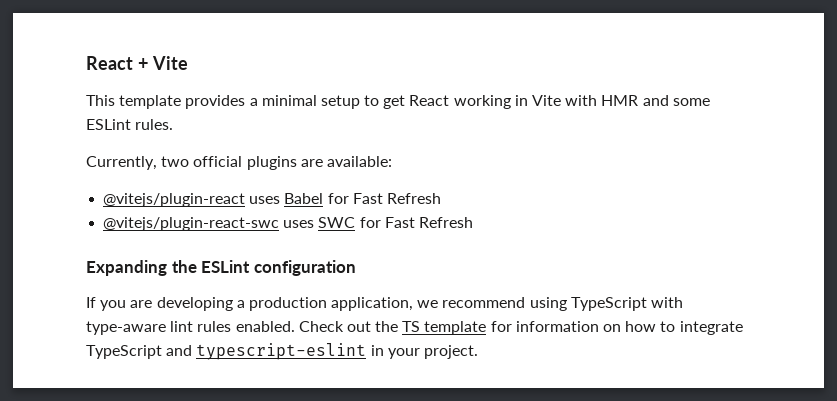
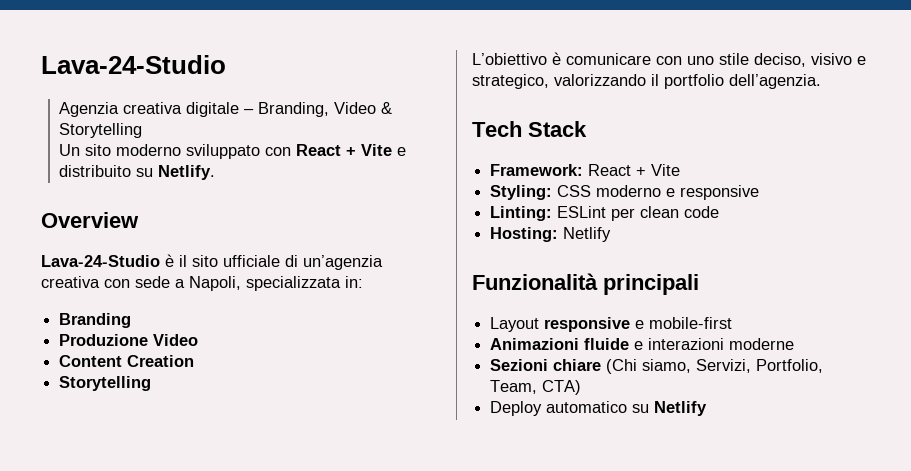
[86,56,188,70] [86,95,710,109] [86,119,174,130] [86,156,392,170] [103,193,441,207] [103,217,473,231] [86,260,356,276] [86,297,684,311] [86,321,743,335] [86,343,478,360] React + Vite // This template provides a minimal setup to get React working in Vite with HMR and some ESLint rules. // Currently, two official plugins are available: // @vitejs/plugin-react uses Babel for Fast Refresh // @vitejs/plugin-react-swc uses SWC for Fast Refresh // Expanding the ESLint configuration // If you are developing a production application, we recommend using TypeScript with type-aware lint rules enabled. Check out the TS template for information on how to integrate TypeScript and typescript-eslint in your project. -> [41,55,226,74] [59,102,393,117] [59,123,143,138] [59,144,407,159] [59,165,216,180] [41,212,139,228] [41,254,383,270] [41,276,363,291] [59,313,132,328] [59,334,199,346] [59,355,195,367] [59,376,152,391] [472,52,866,67] [472,74,821,89] [472,121,587,137] [490,164,681,176] [490,185,760,200] [490,206,720,221] [490,227,612,242] [472,273,699,295] [490,317,733,332] [490,338,795,350] [490,359,824,374] [490,380,582,395] [490,401,708,416] Lava-24-Studio // Agenzia creativa digitale – Branding, Video & Storytelling // Un sito moderno sviluppato con React + Vite e distribuito su Netlify. // Overview // Lava-24-Studio è il sito ufficiale di un’agenzia creativa con sede a Napoli, specializzata in: // Branding // Produzione Video // Content Creation // Storytelling // L’obiettivo è comunicare con uno stile deciso, visivo e strategico, valorizzando il portfolio dell’agenzia. // Tech Stack // Framework: React + Vite // Styling: CSS moderno e responsive // Linting: ESLint per clean code // Hosting: Netlify // Funzionalità principali // Layout responsive e mobile-first // Animazioni fluide e interazioni moderne // Sezioni chiare (Chi siamo, Servizi, Portfolio, Team, CTA) // Deploy automatico su Netlify

